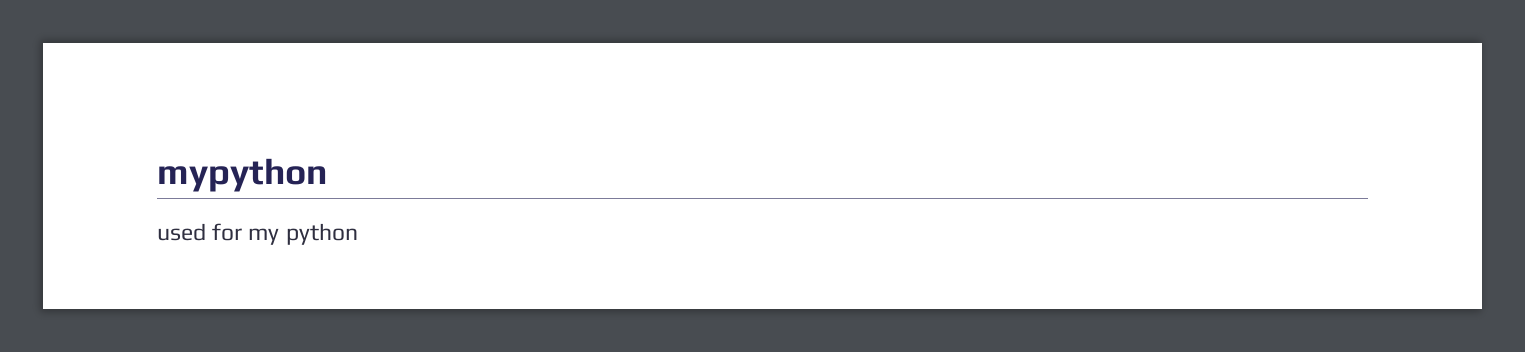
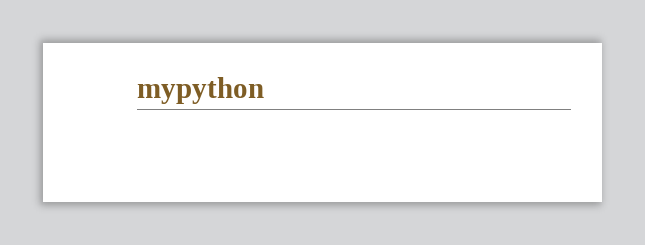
[157,223,358,245] // used for my python -> (264, 90) none

